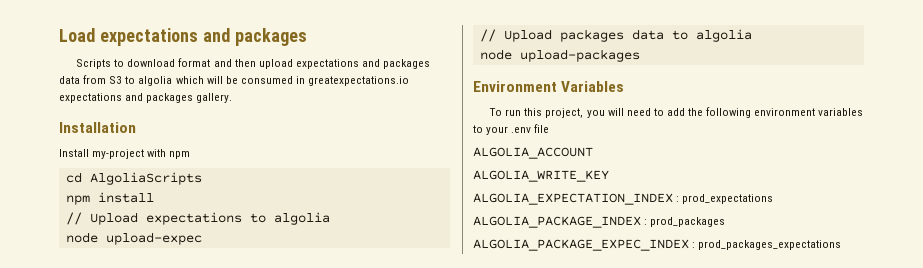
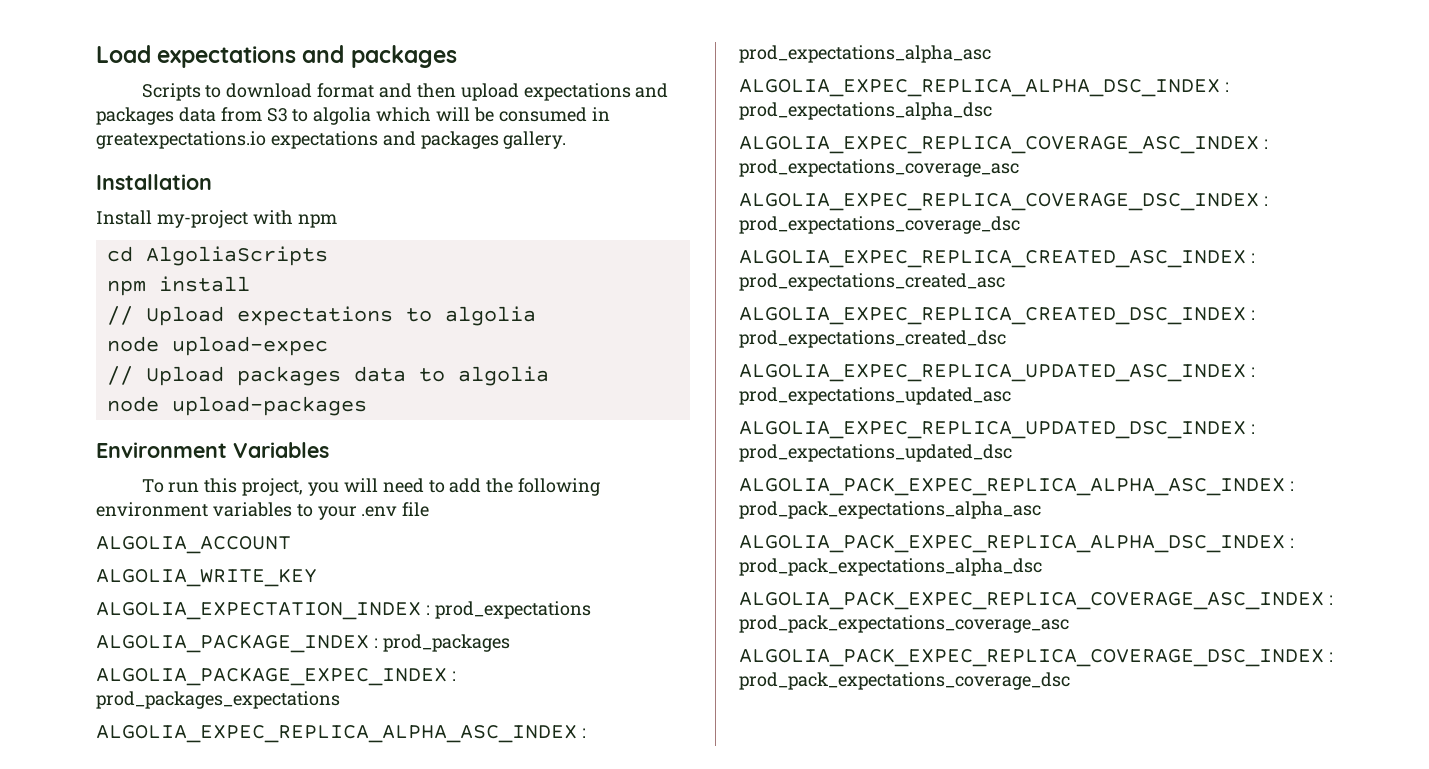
(842, 245) none -> [96,725,586,743] [739,45,991,63] [739,79,1229,97] [739,102,992,120] [739,136,1268,154] [739,159,1019,177] [739,193,1268,211] [739,216,1020,234] [739,250,1255,268] [739,273,1005,291] [739,307,1255,325] [739,330,1006,348] [739,364,1255,382] [739,387,1011,405] [739,421,1255,439] [739,444,1012,462] [739,477,1294,496] [739,501,1041,519] [739,534,1294,553] [739,558,1042,576] [739,591,1333,610] [739,615,1069,633] [739,648,1333,667] [739,672,1070,690] // ALGOLIA_EXPEC_REPLICA_ALPHA_ASC_INDEX : prod_expectations_alpha_asc // ALGOLIA_EXPEC_REPLICA_ALPHA_DSC_INDEX : prod_expectations_alpha_dsc // ALGOLIA_EXPEC_REPLICA_COVERAGE_ASC_INDEX : prod_expectations_coverage_asc // ALGOLIA_EXPEC_REPLICA_COVERAGE_DSC_INDEX : prod_expectations_coverage_dsc // ALGOLIA_EXPEC_REPLICA_CREATED_ASC_INDEX : prod_expectations_created_asc // ALGOLIA_EXPEC_REPLICA_CREATED_DSC_INDEX : prod_expectations_created_dsc // ALGOLIA_EXPEC_REPLICA_UPDATED_ASC_INDEX : prod_expectations_updated_asc // ALGOLIA_EXPEC_REPLICA_UPDATED_DSC_INDEX : prod_expectations_updated_dsc // ALGOLIA_PACK_EXPEC_REPLICA_ALPHA_ASC_INDEX : prod_pack_expectations_alpha_asc // ALGOLIA_PACK_EXPEC_REPLICA_ALPHA_DSC_INDEX : prod_pack_expectations_alpha_dsc // ALGOLIA_PACK_EXPEC_REPLICA_COVERAGE_ASC_INDEX : prod_pack_expectations_coverage_asc // ALGOLIA_PACK_EXPEC_REPLICA_COVERAGE_DSC_INDEX : prod_pack_expectations_coverage_dsc

